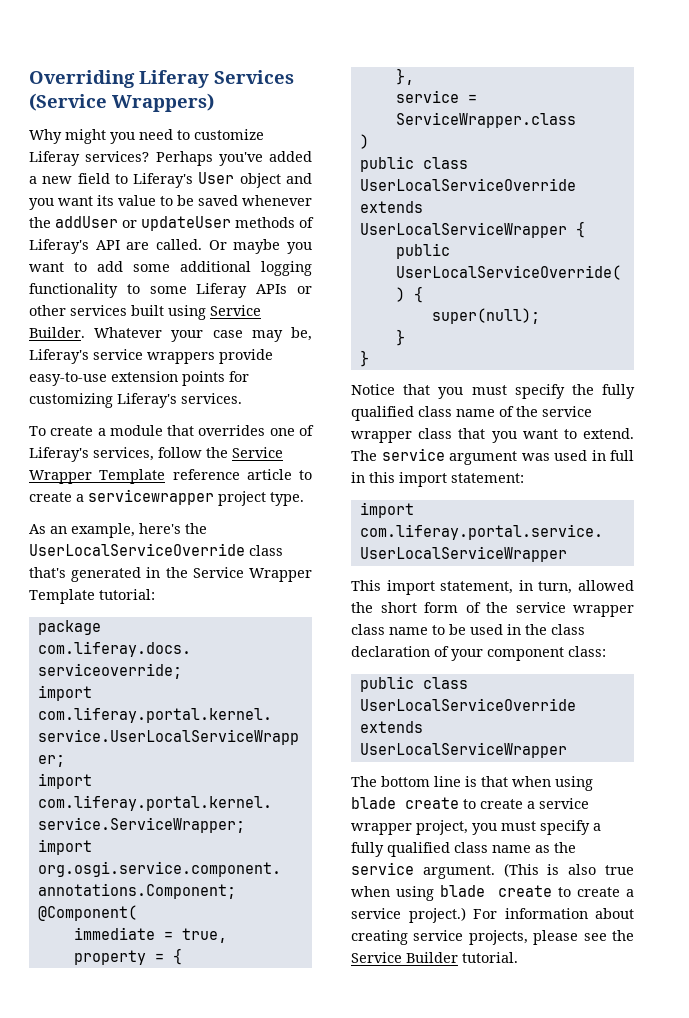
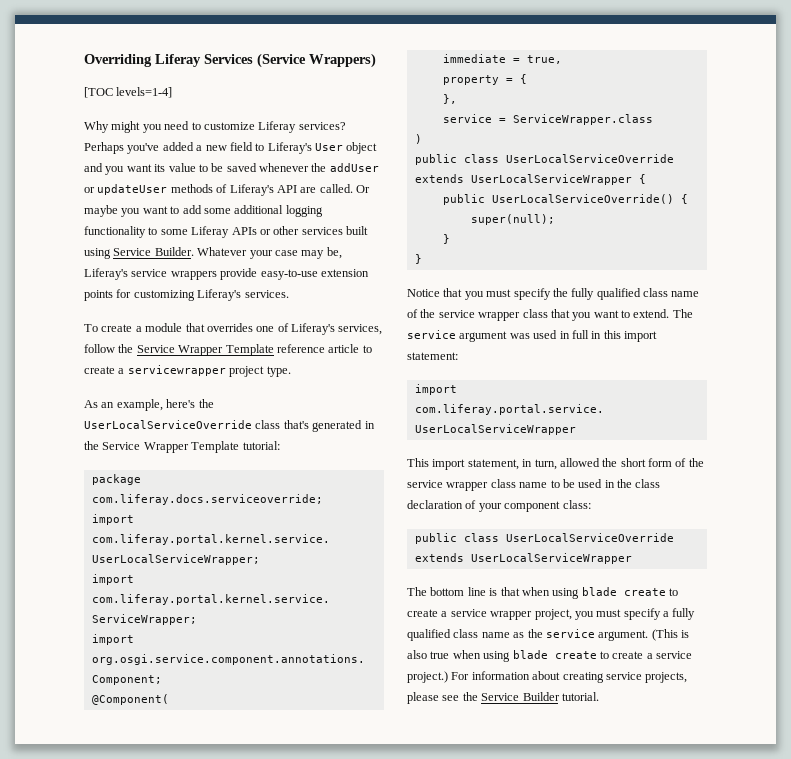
(214, 102) none -> [84,87,173,98] // [TOC levels=1-4]

